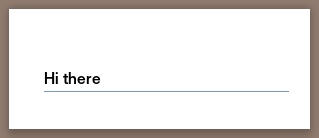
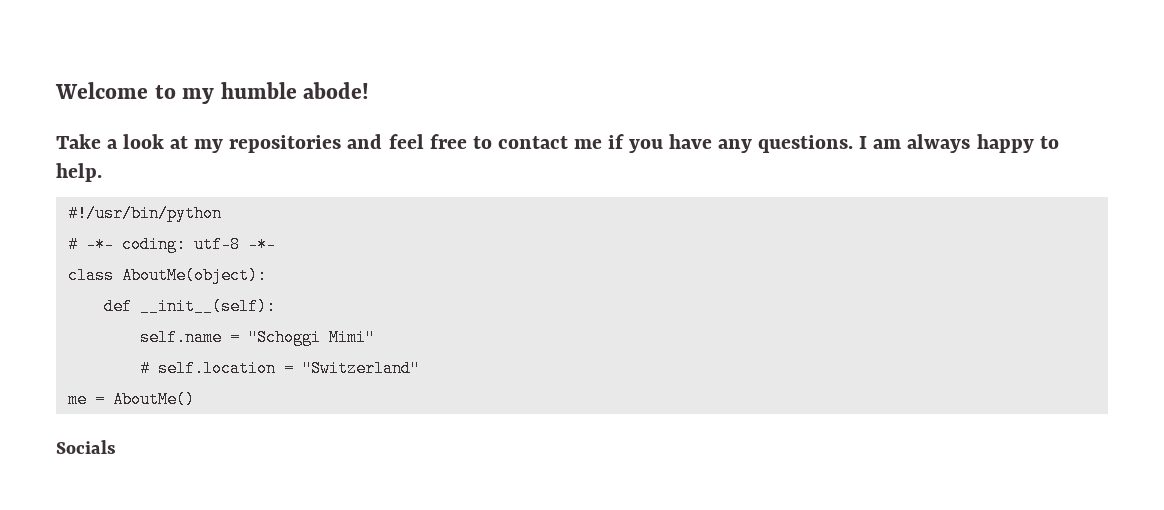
[44,72,102,84] Hi there -> [55,82,370,104] [56,134,1059,153] [56,163,102,182] [67,205,222,222] [67,236,276,253] [67,267,267,284] [103,298,276,315] [139,329,375,346] [139,360,420,377] [67,391,195,408] [56,440,116,454] Welcome to my humble abode! // Take a look at my repositories and feel free to contact me if you have any questions. I am always happy to help. // #!/usr/bin/python // # -*- coding: utf-8 -*- // class AboutMe(object): // def __init__(self): // self.name = "Schoggi Mimi" // # self.location = "Switzerland" // me = AboutMe() // Socials

